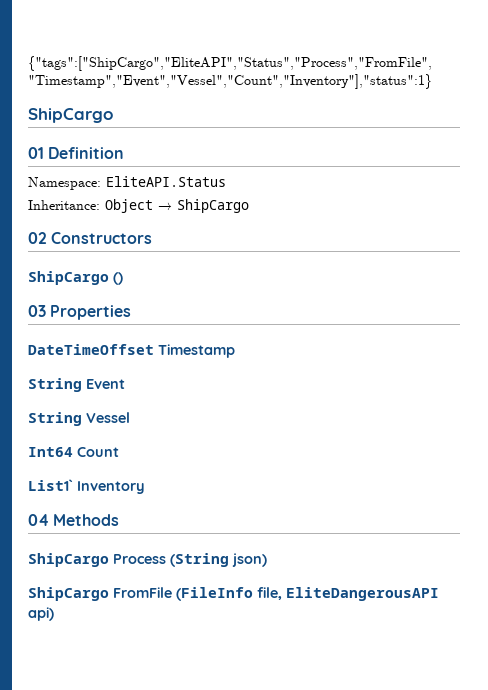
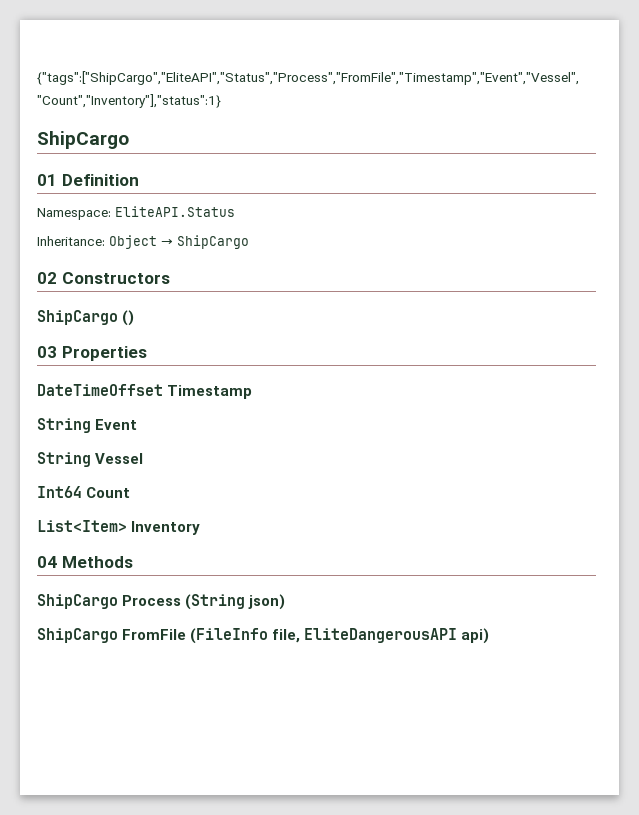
[28,479,73,491] List1` -> [37,520,127,532] List<Item>

